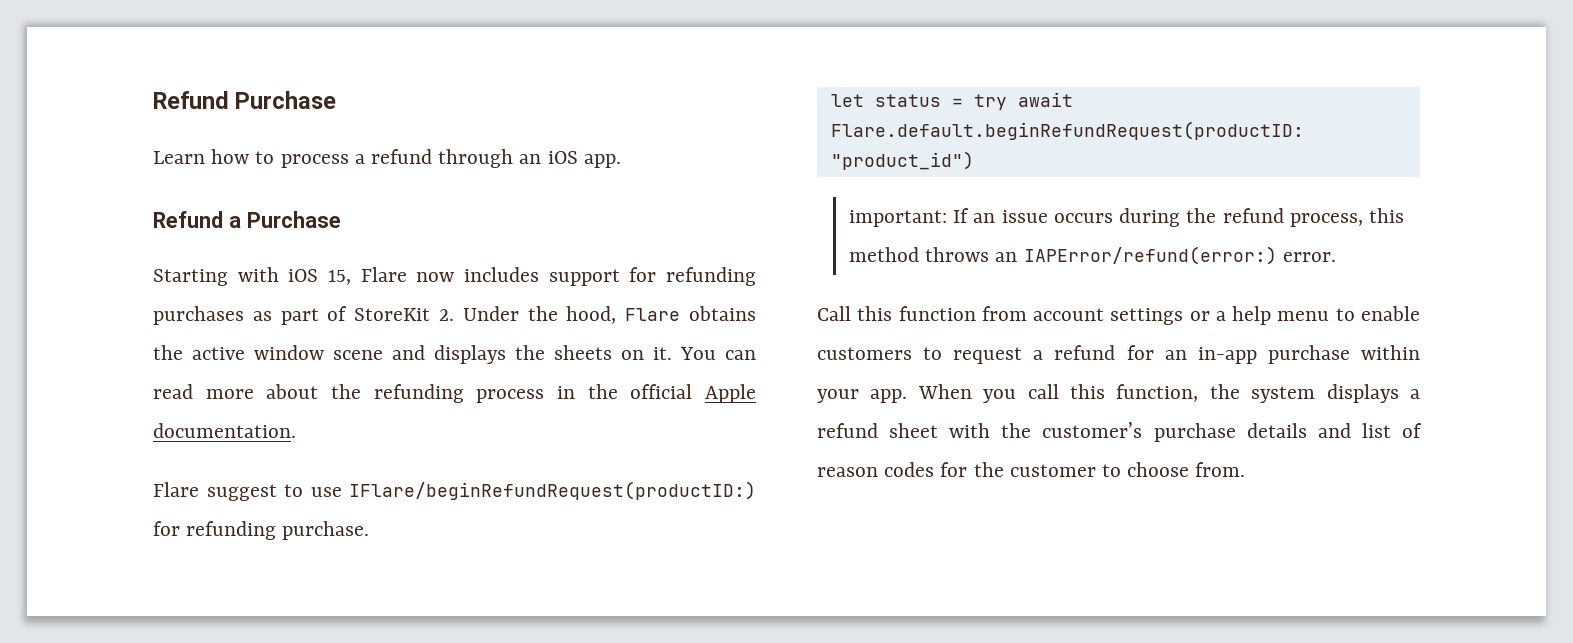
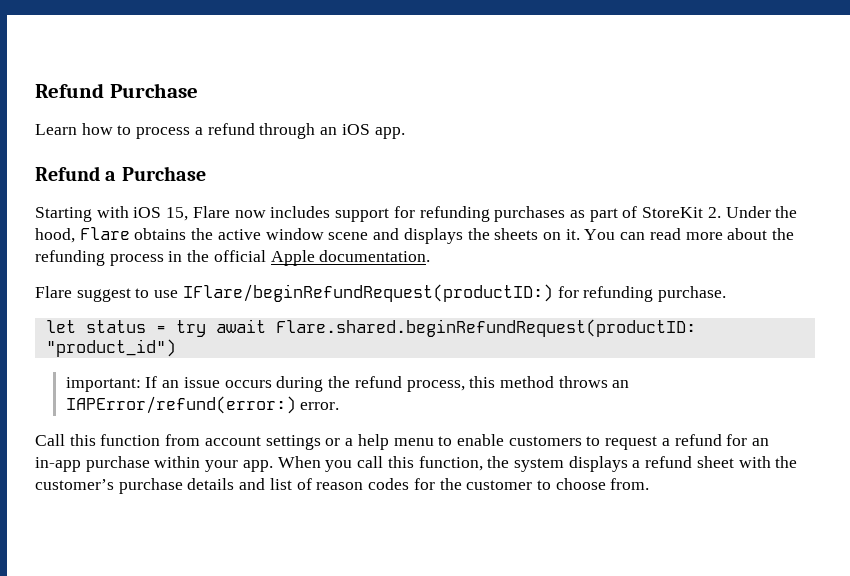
[830,121,1304,140] Flare.default.beginRefundRequest(productID: -> [275,319,696,337] Flare.shared.beginRefundRequest(productID:

